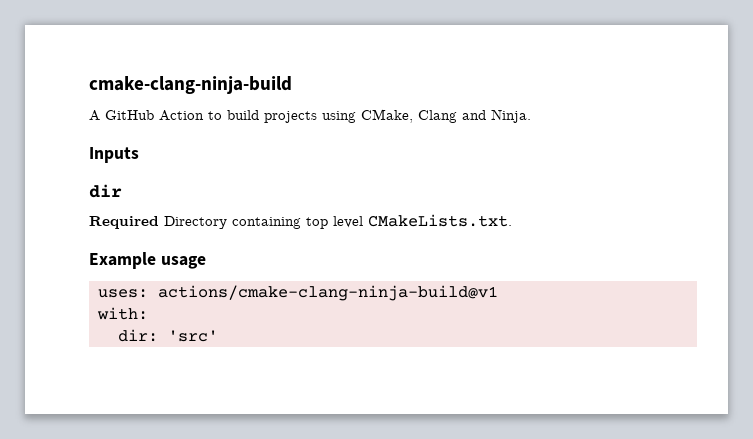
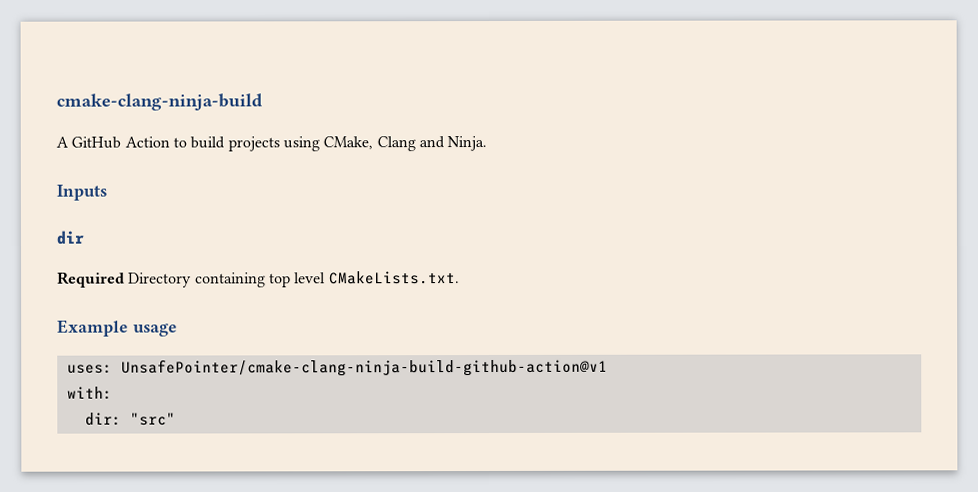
[157,285,498,301] actions/cmake-clang-ninja-build@v1 -> [120,358,608,377] UnsafePointer/cmake-clang-ninja-build-github-action@v1
[167,330,218,342] 'src' -> [129,412,176,426] "src"

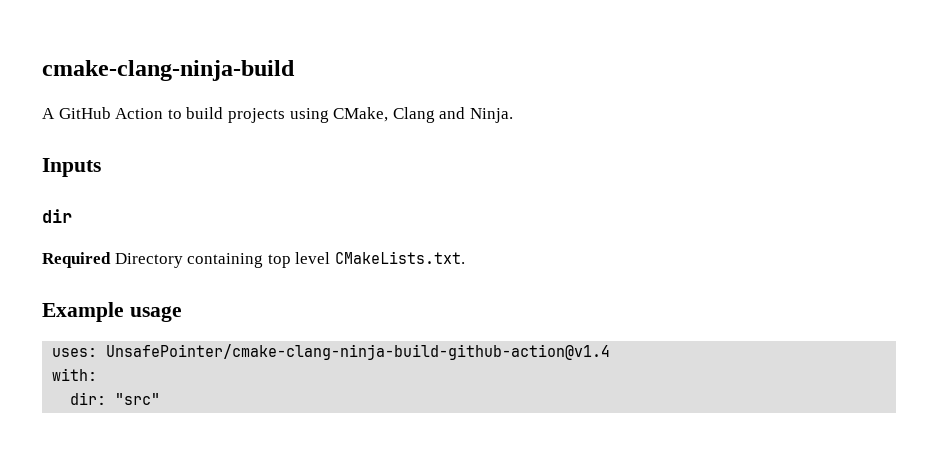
[120,358,608,377] UnsafePointer/cmake-clang-ninja-build-github-action@v1 -> [106,344,611,360] UnsafePointer/cmake-clang-ninja-build-github-action@v1.4

